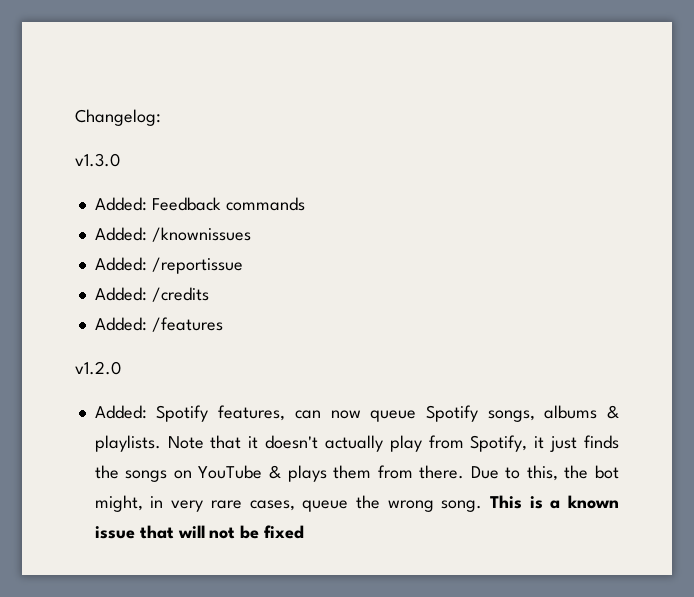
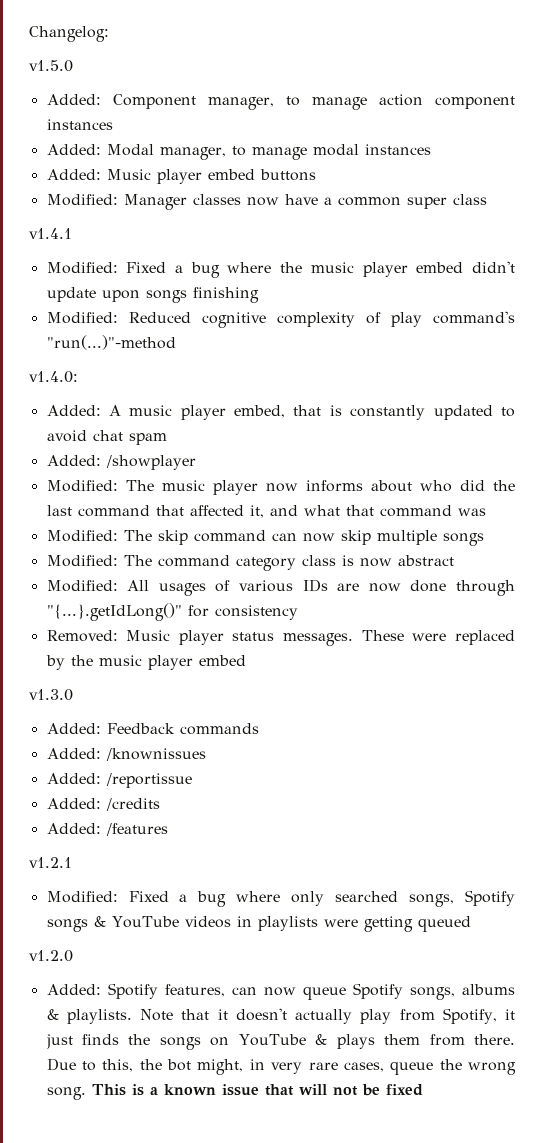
(161, 117) none -> [29,60,73,72] [46,94,515,110] [46,119,113,130] [46,144,431,160] [46,169,316,184] [46,194,487,210] [29,228,72,239] [46,261,515,278] [46,287,259,303] [46,311,515,328] [46,335,176,350] [29,371,78,383] [46,405,515,420] [46,430,167,445] [46,455,196,470] [46,480,515,495] [46,505,486,518] [46,530,484,546] [46,555,454,571] [46,579,516,596] [46,603,298,621] [46,630,515,646] [45,655,246,670] // v1.5.0 // Added: Component manager, to manage action component instances // Added: Modal manager, to manage modal instances // Added: Music player embed buttons // Modified: Manager classes now have a common super class // v1.4.1 // Modified: Fixed a bug where the music player embed didn't update upon songs finishing // Modified: Reduced cognitive complexity of play command's "run(...)"-method // v1.4.0: // Added: A music player embed, that is constantly updated to avoid chat spam // Added: /showplayer // Modified: The music player now informs about who did the last command that affected it, and what that command was // Modified: The skip command can now skip multiple songs // Modified: The command category class is now abstract // Modified: All usages of various IDs are now done through "{...}.getIdLong()" for consistency // Removed: Music player status messages. These were replaced by the music player embed
(223, 324) none -> [29,857,72,868] [46,890,515,907] [46,916,471,932] // v1.2.1 // Modified: Fixed a bug where only searched songs, Spotify songs & YouTube videos in playlists were getting queued

